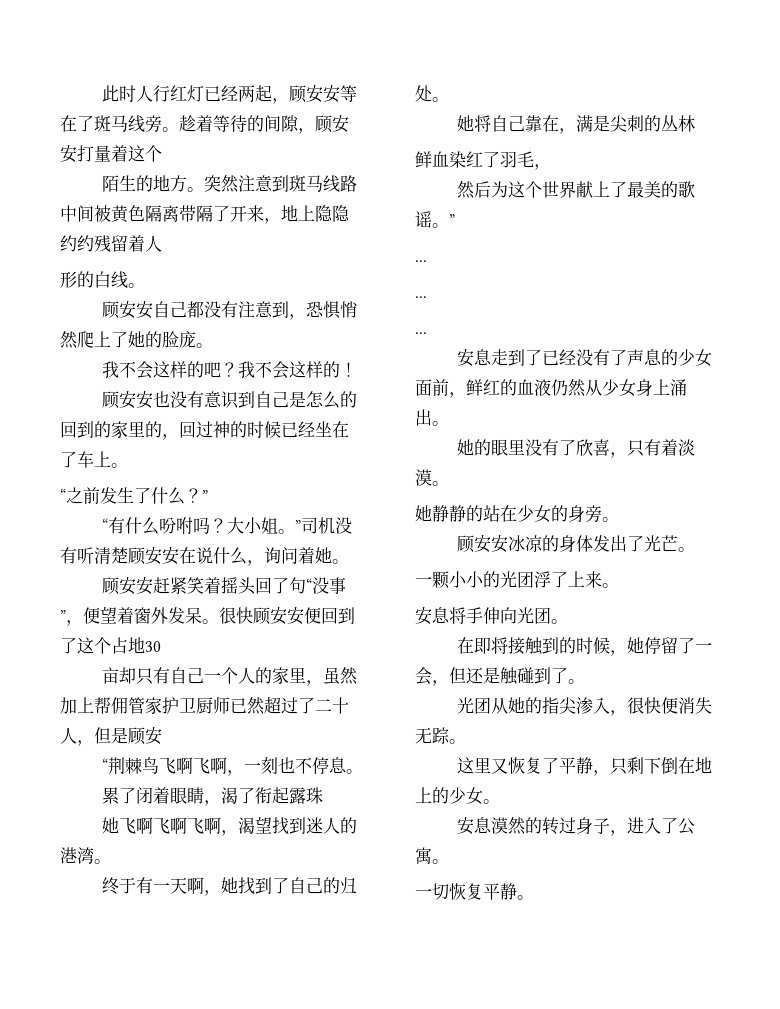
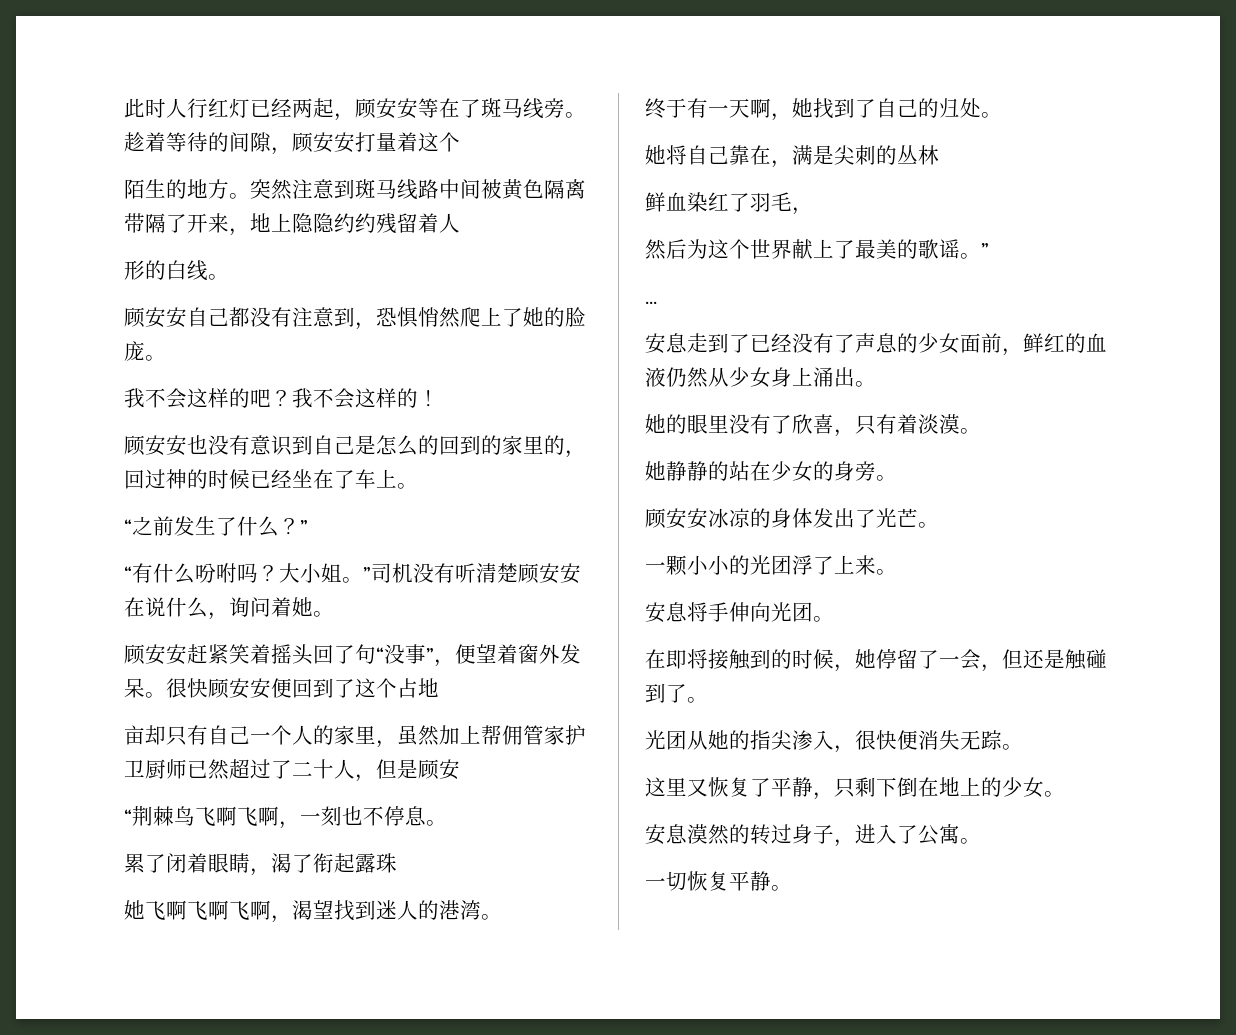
[145,641,161,652] 30 -> (439, 687) none
[415,296,427,298] [415,332,427,334] // ... // ... -> (657, 302) none

